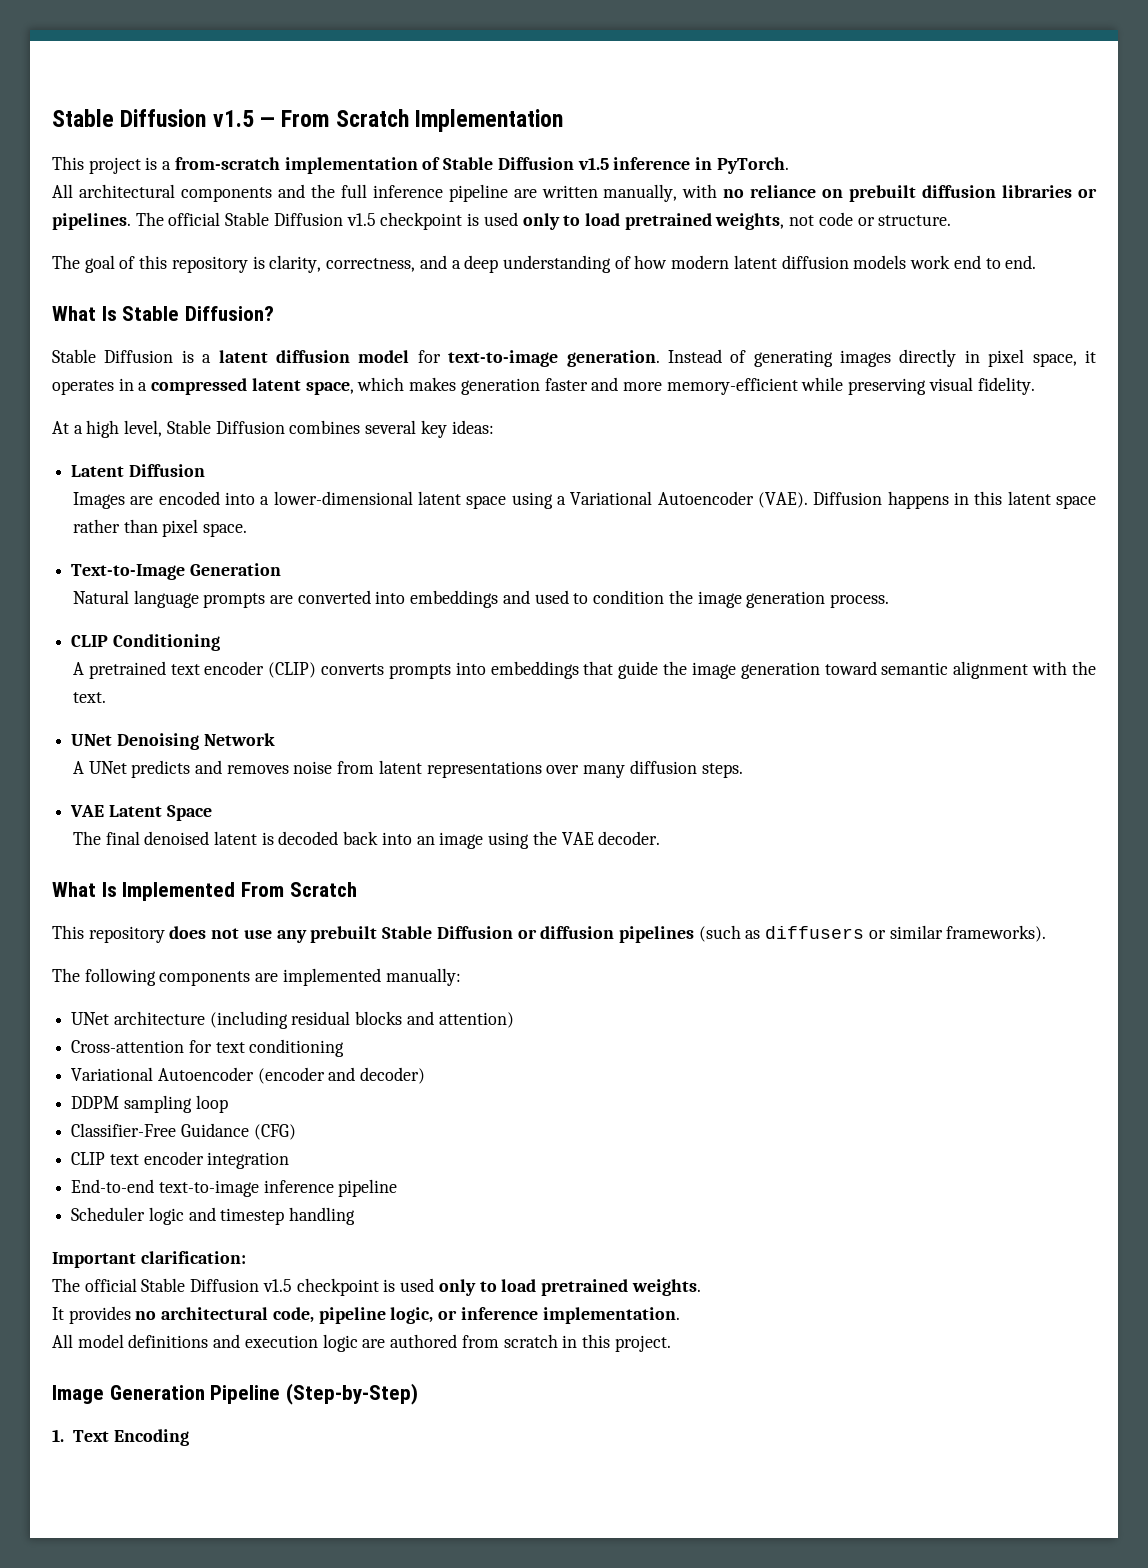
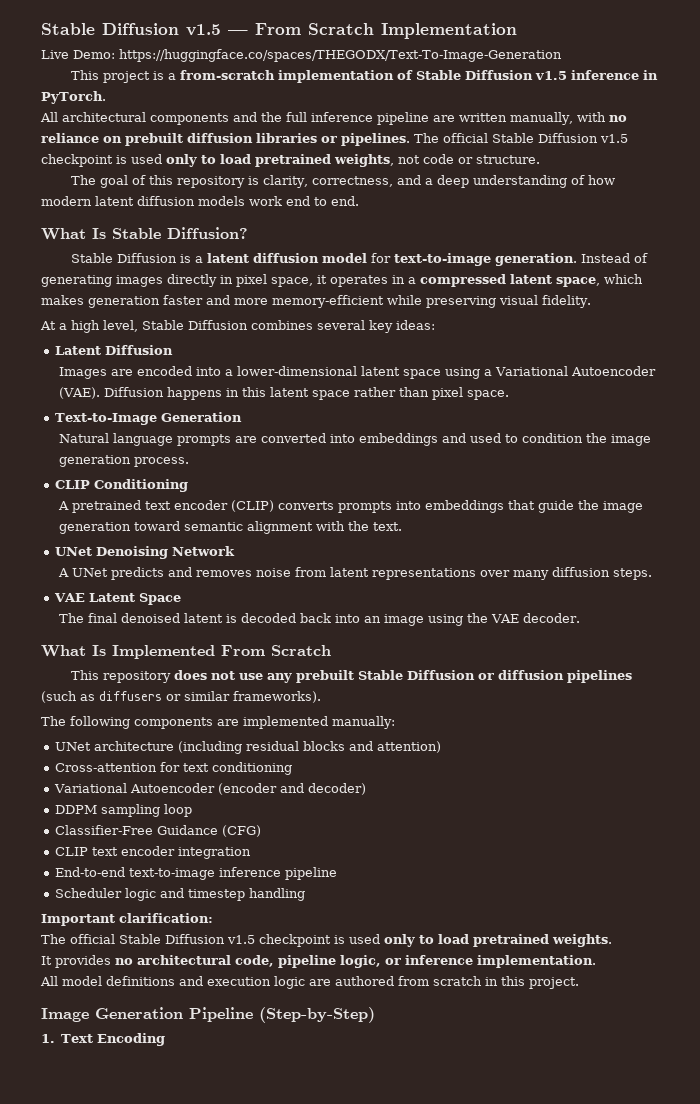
(564, 120) none -> [41,49,562,62] // Live Demo: https://huggingface.co/spaces/THEGODX/Text-To-Image-Generation

